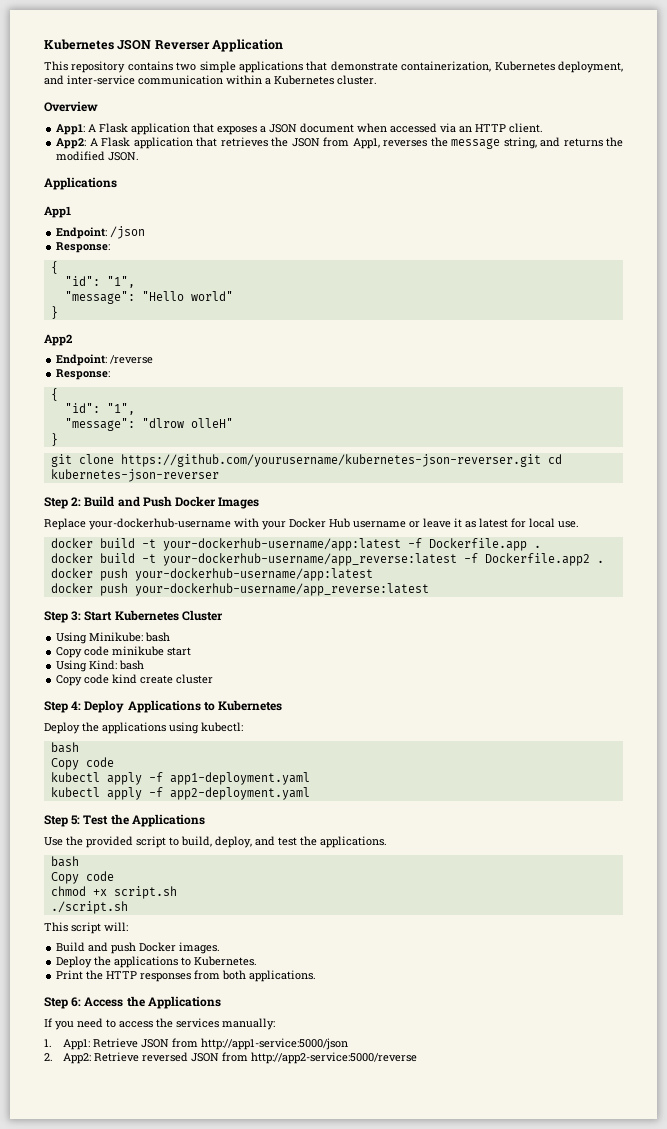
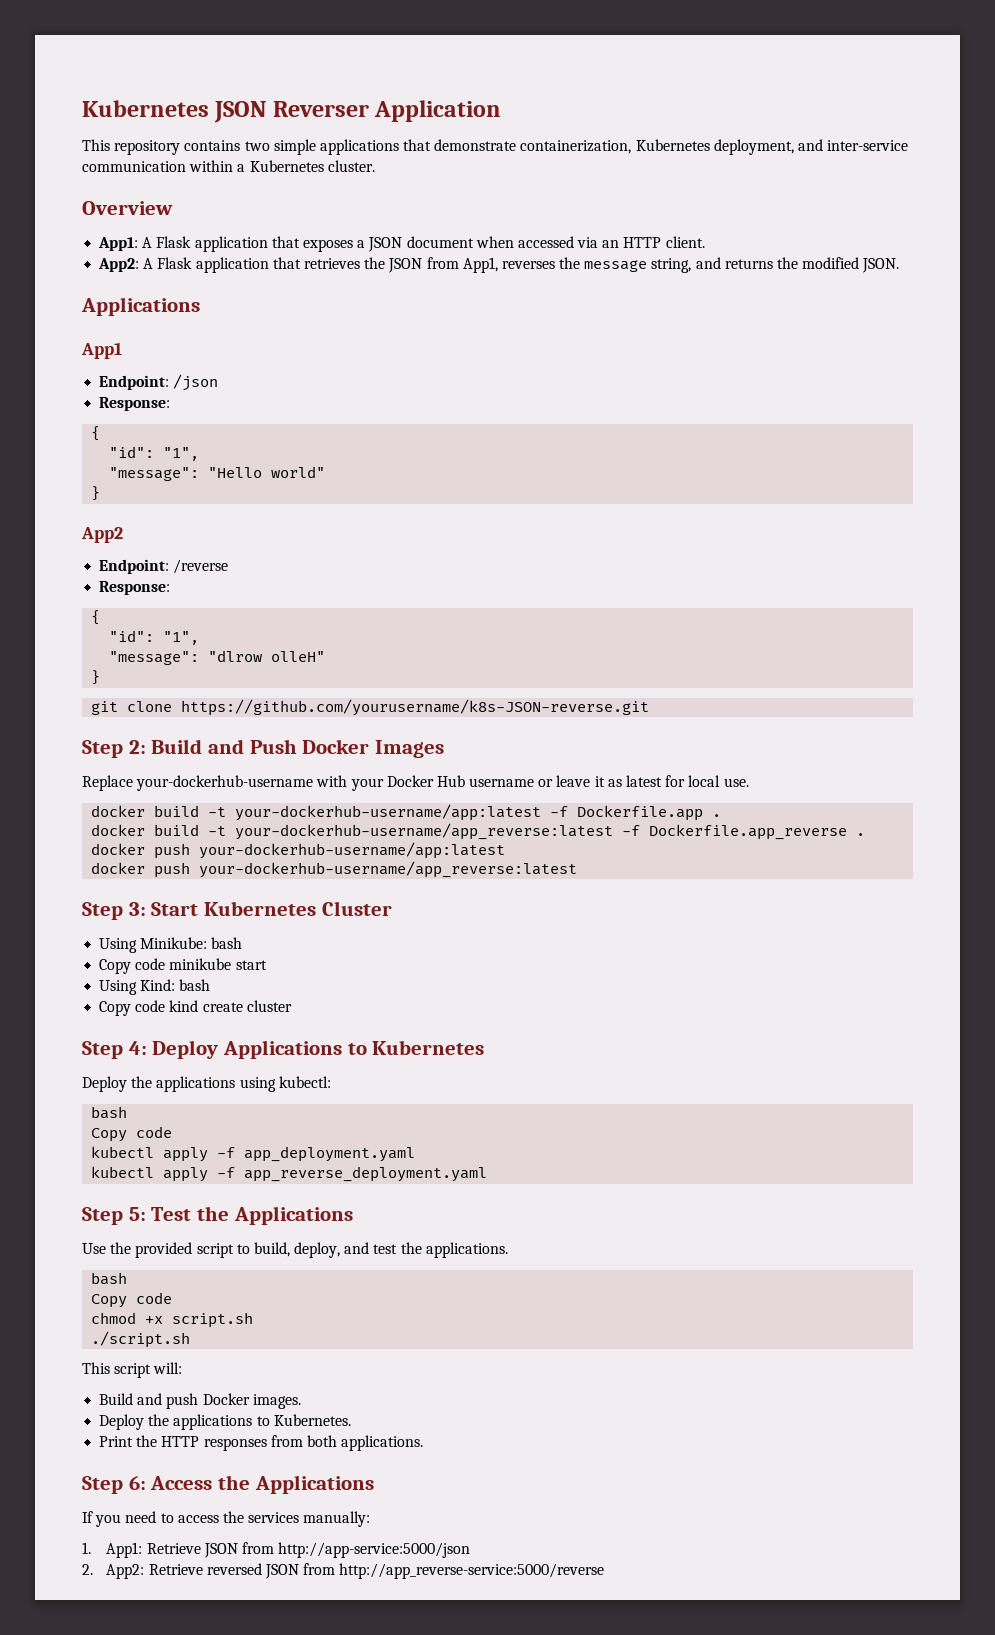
[120,454,562,467] [50,469,219,482] https://github.com/yourusername/kubernetes-json-reverser.git cd kubernetes-json-reverser -> [181,699,650,716] https://github.com/yourusername/k8s-JSON-reverse.git
[484,553,590,566] Dockerfile.app2 -> [649,824,848,840] Dockerfile.app_reverse
[169,772,310,785] [50,787,310,800] app1-deployment.yaml // kubectl apply -f app2-deployment.yaml -> [244,1146,416,1162] [91,1166,488,1182] app_deployment.yaml // kubectl apply -f app_reverse_deployment.yaml
[200,1038,348,1050] http://app1-service:5000/json -> [278,1542,471,1558] http://app-service:5000/json
[250,1052,417,1064] http://app2-service:5000/reverse -> [339,1563,605,1579] http://app_reverse-service:5000/reverse

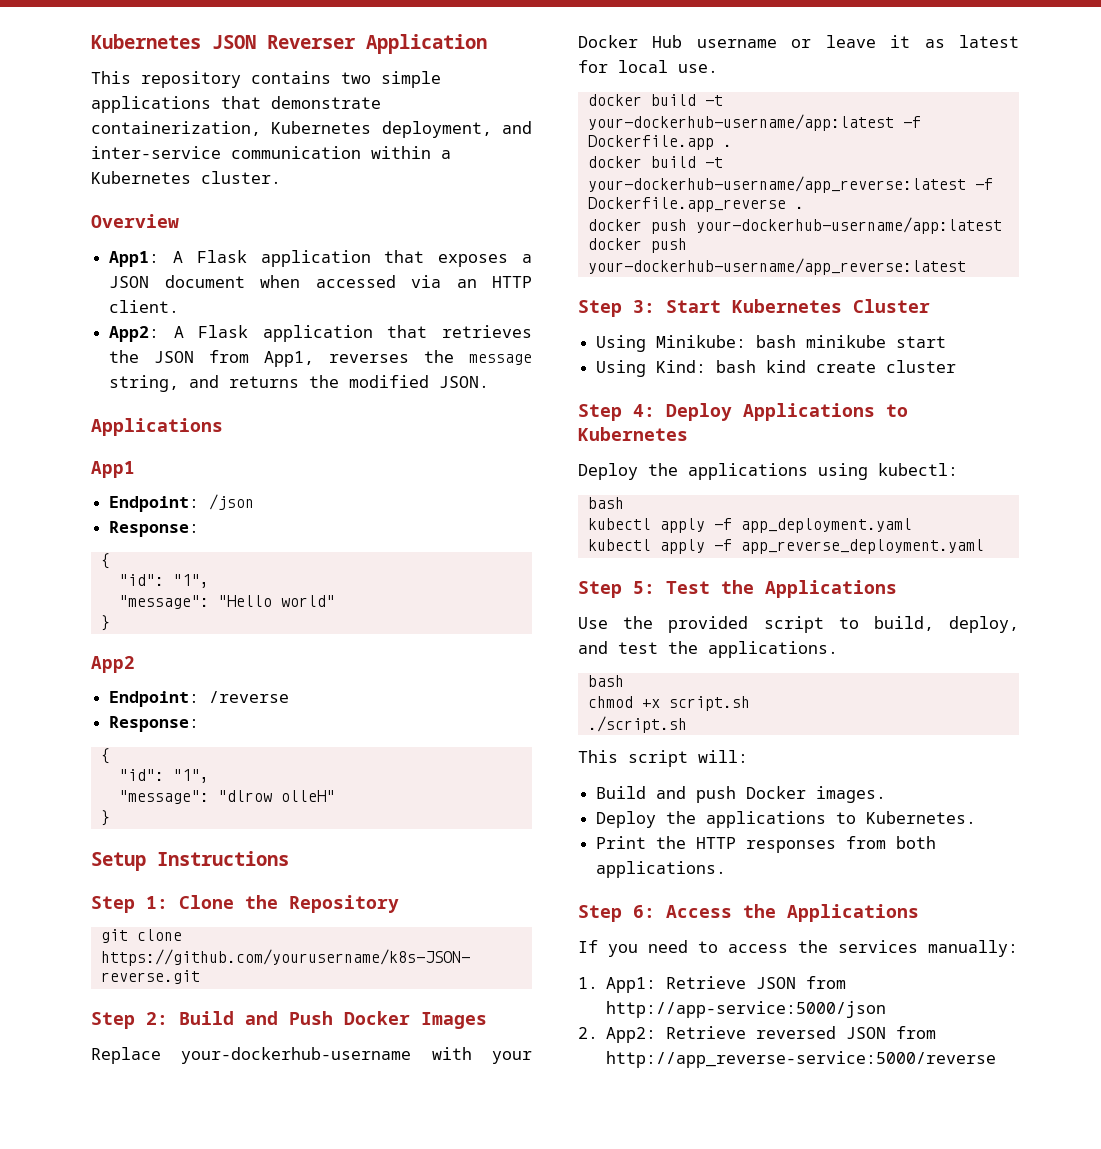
(101, 677) none -> [91,851,289,871] [91,895,399,913] // Setup Instructions // Step 1: Clone the Repository
[99,958,166,974] // Copy code -> (797, 341) none
[99,1000,166,1016] // Copy code -> (757, 366) none
[91,1126,173,1142] // Copy code -> (624, 503) none
[91,1292,173,1308] // Copy code -> (624, 681) none

